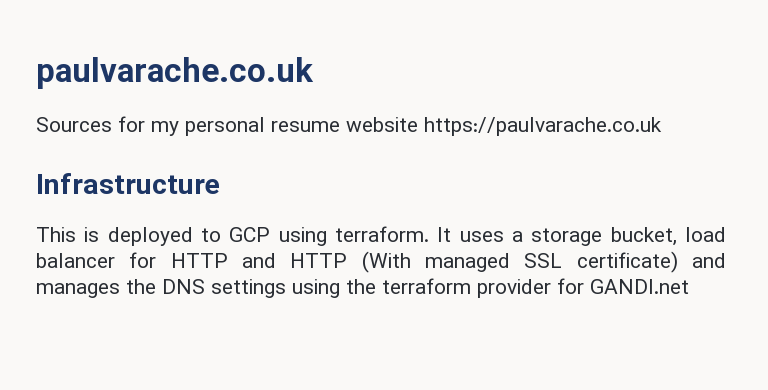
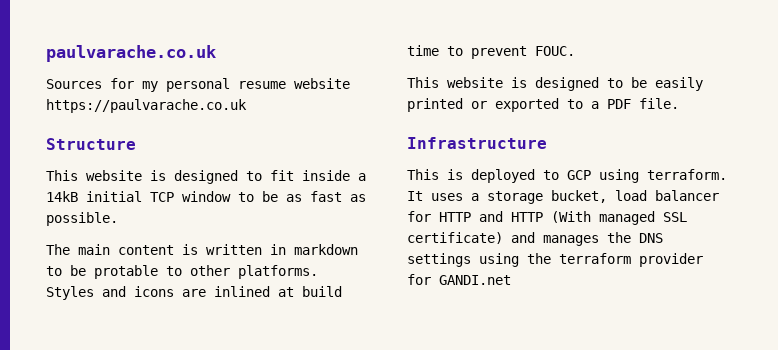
(662, 126) none -> [46,138,136,150] [46,170,366,184] [46,191,366,202] [46,212,118,226] [46,244,358,255] [46,265,318,279] [46,286,342,300] [407,45,575,59] [407,77,703,91] [407,98,679,112] // Structure // This website is designed to fit inside a 14kB initial TCP window to be as fast as possible. // The main content is written in markdown to be protable to other platforms. Styles and icons are inlined at build time to prevent FOUC. // This website is designed to be easily printed or exported to a PDF file.

